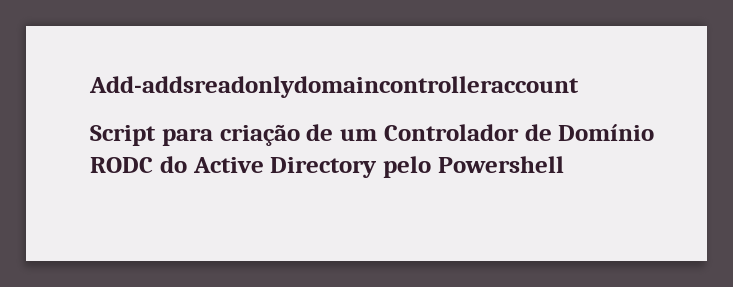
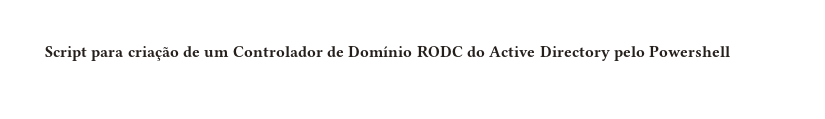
[89,76,579,98] Add-addsreadonlydomaincontrolleraccount // -> (45, 53) none

